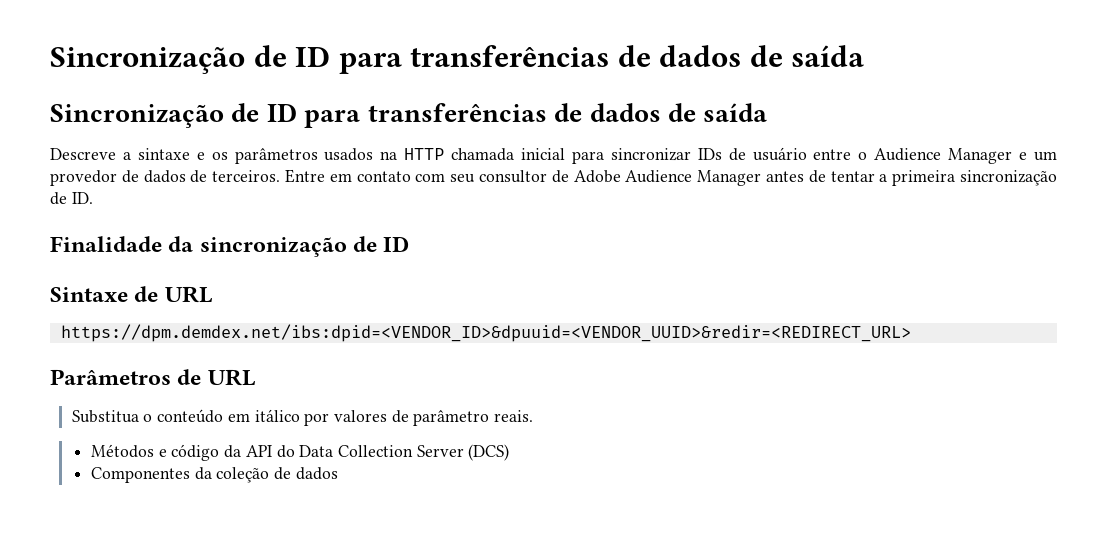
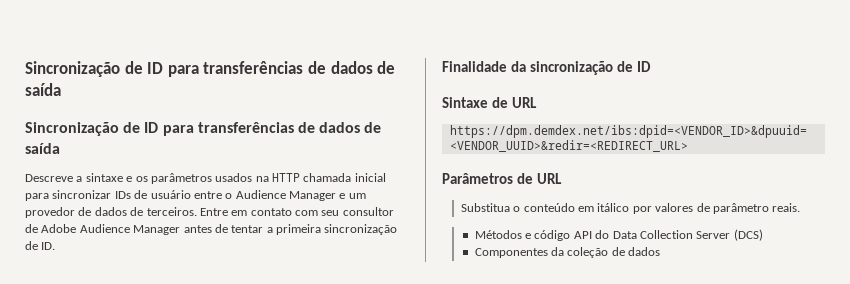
[224,445,242,458] da -> (571, 235) none

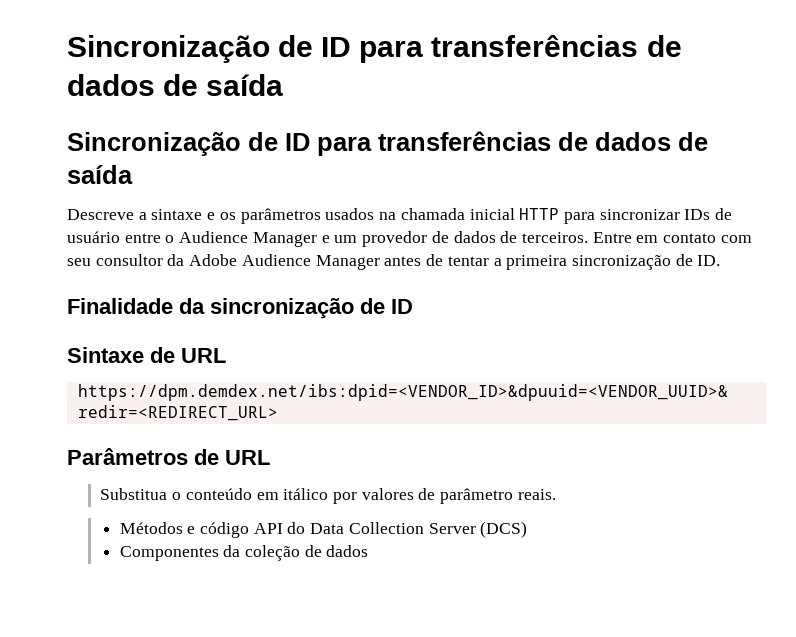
[272,173,300,182] HTTP -> (397, 216) none
(386, 177) none -> [519,208,560,220] HTTP
[25,224,38,233] de -> [167,254,185,266] da

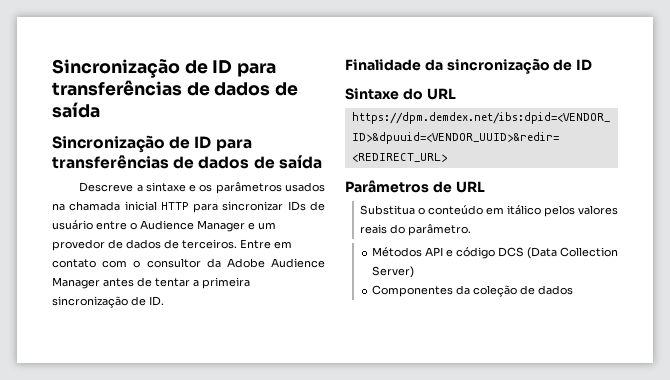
[67,258,91,266] seu -> [133,260,141,268] o
[150,347,175,363] de -> [402,88,423,100] do
[332,488,556,504] por valores de parâmetro reais. -> [543,205,618,217] [359,224,471,236] pelos valores reais do parâmetro.
(183, 528) none -> [424,247,443,256] API
[253,521,528,538] API do Data Collection Server (DCS) -> [497,247,618,259] [371,266,414,278] DCS (Data Collection Server)

